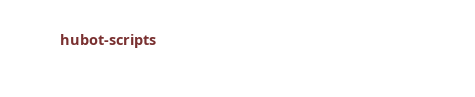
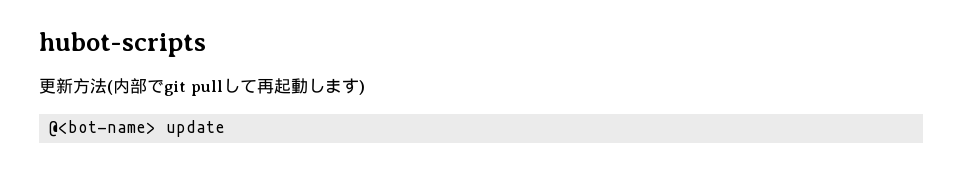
(156, 41) none -> [39,78,365,96] [49,120,226,137] // 更新方法(内部でgit pullして再起動します) // @<bot-name> update

